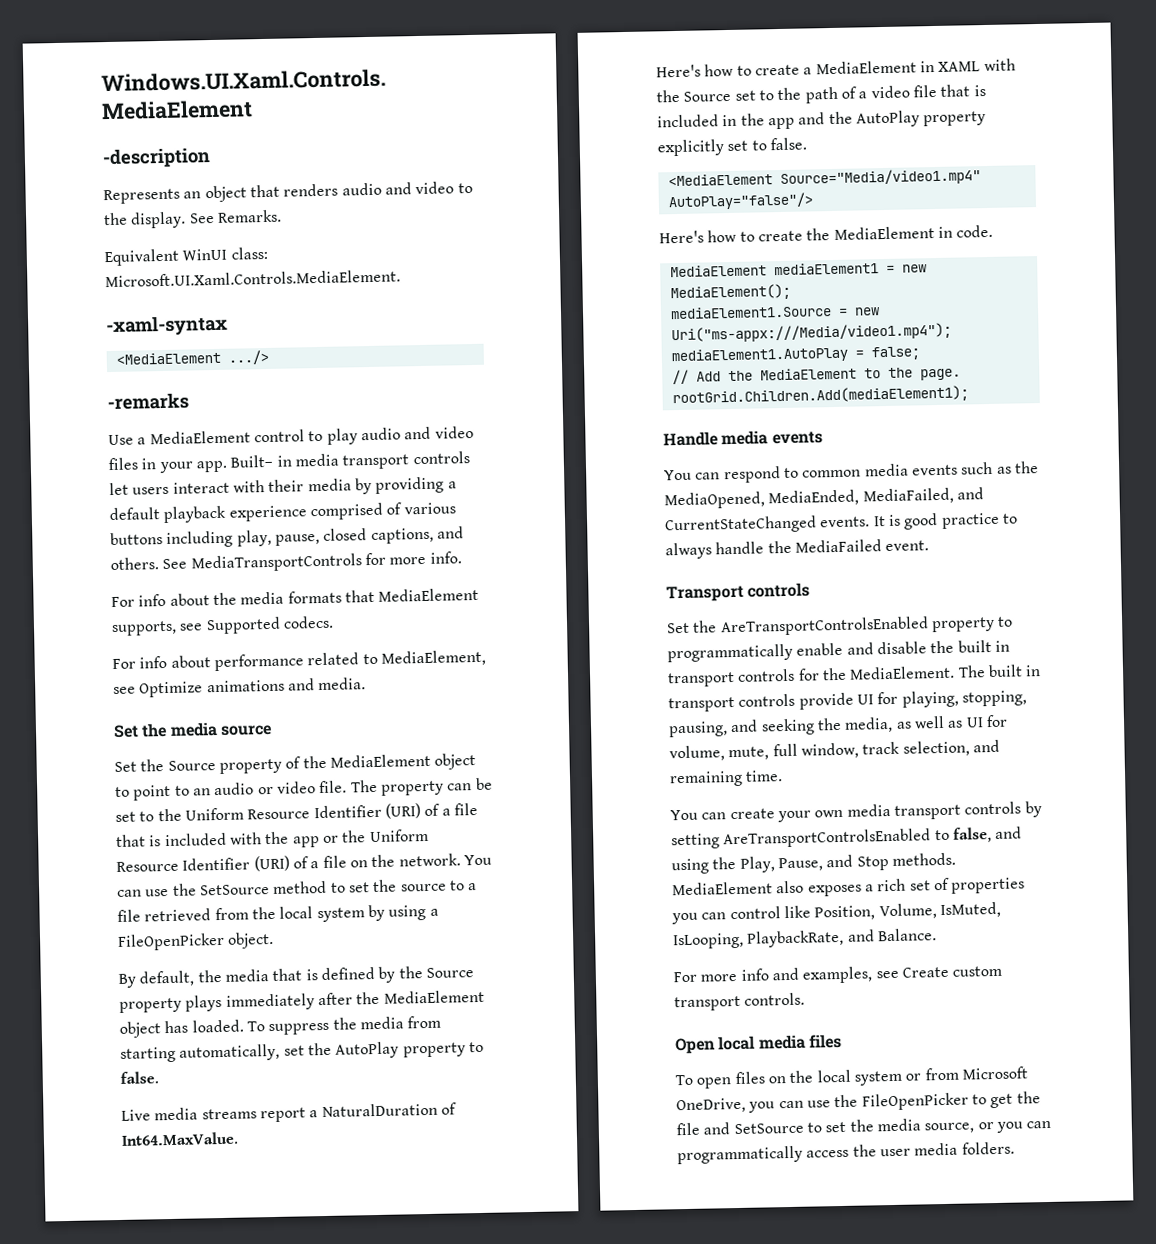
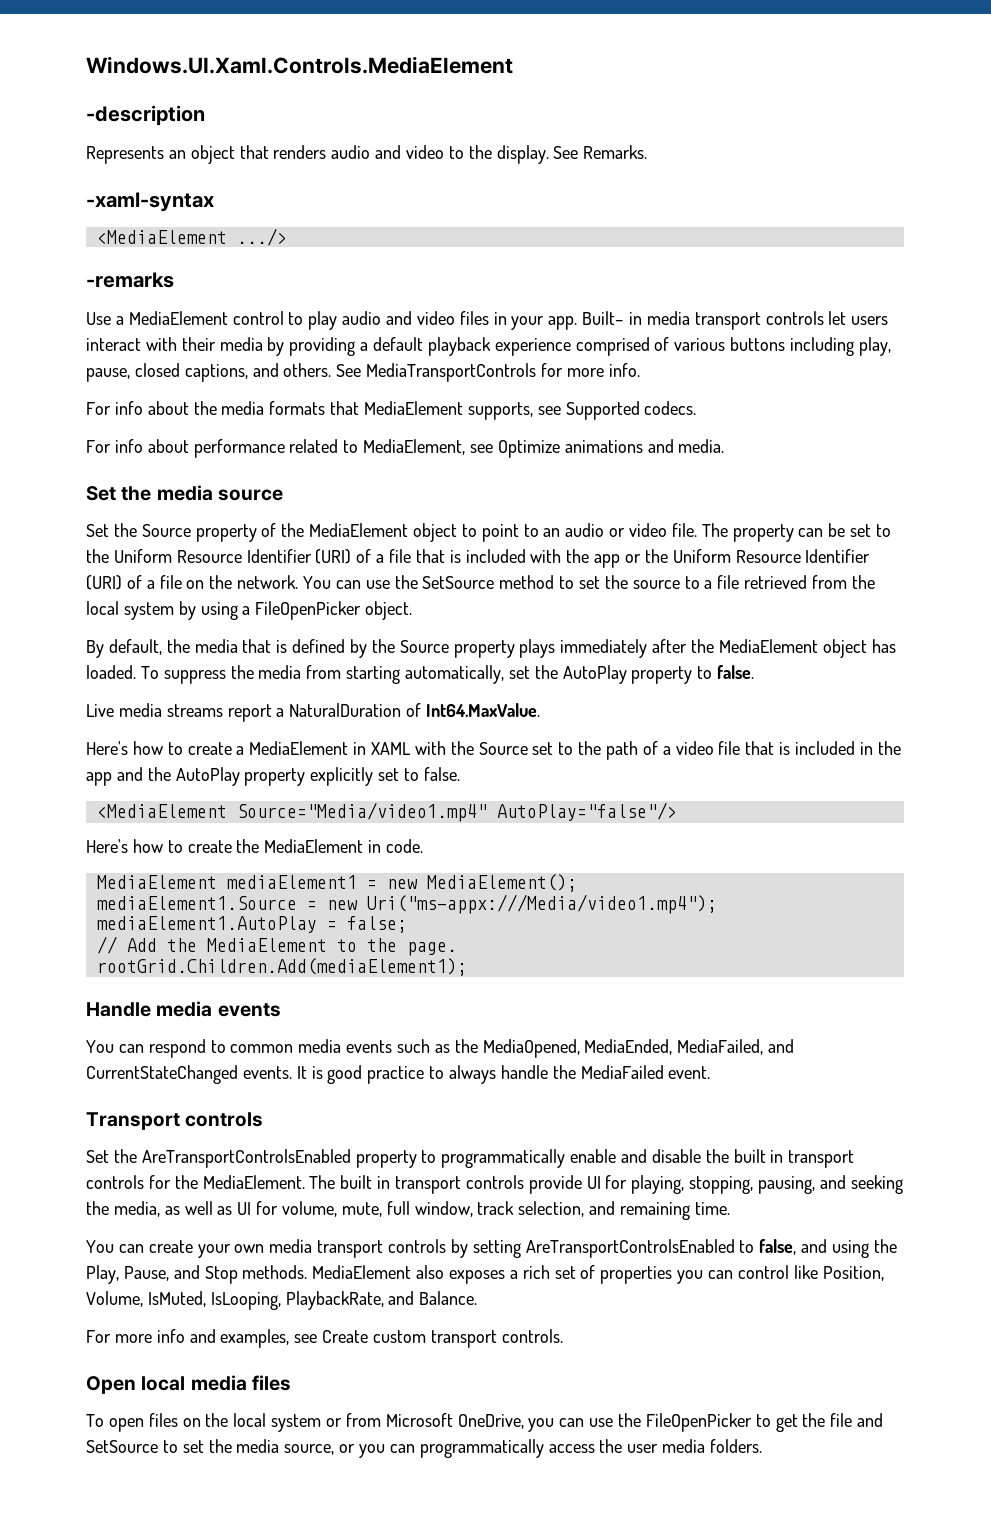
[104,246,268,267] [105,269,401,288] // Equivalent WinUI class: Microsoft.UI.Xaml.Controls.MediaElement. -> (648, 152) none

